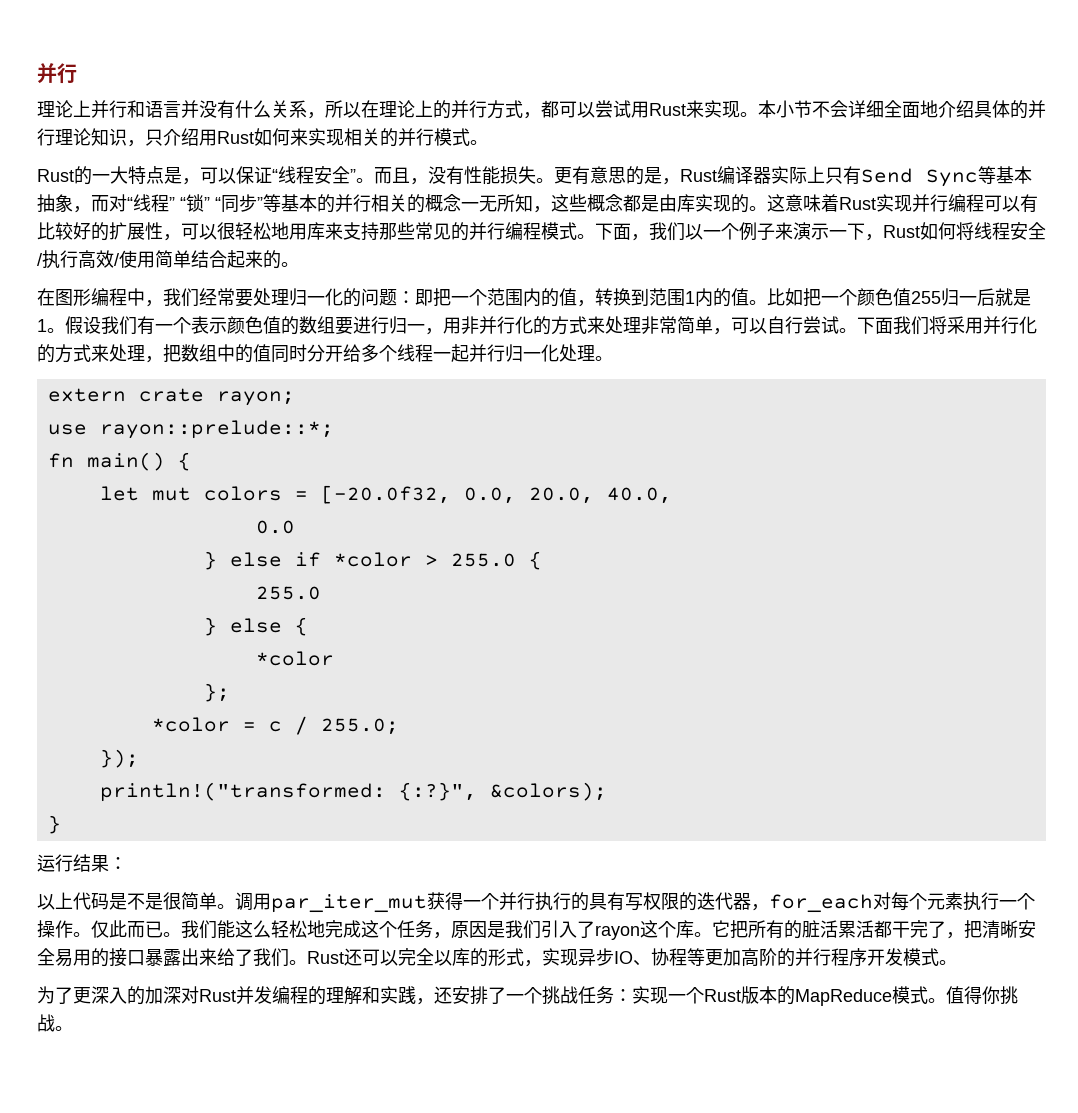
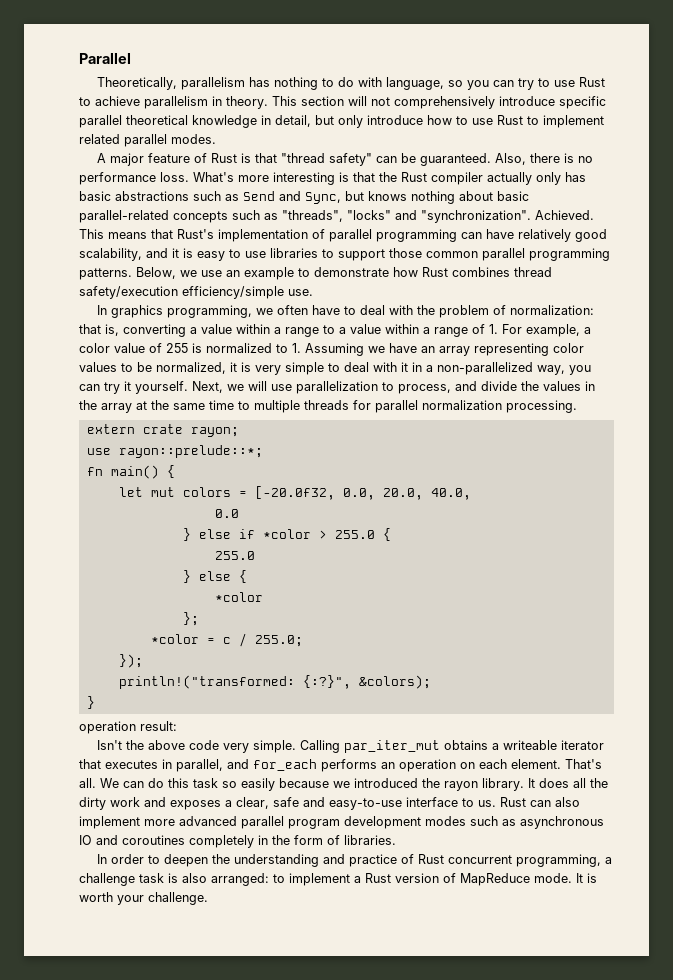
[37,63,77,84] [37,100,1046,119] [37,128,488,147] [37,166,1032,187] [37,194,1038,213] [37,222,1046,241] [37,250,299,269] [37,288,1031,307] [37,316,1037,335] [37,344,613,363] 并行 // 理论上并行和语言并没有什么关系，所以在理论上的并行方式，都可以尝试用Rust来实现。本小节不会详细全面地介绍具体的并行理论知识，只介绍用Rust如何来实现相关的并行模式。 // Rust的一大特点是，可以保证“线程安全”。而且，没有性能损失。更有意思的是，Rust编译器实际上只有Send Sync等基本抽象，而对“线程” “锁” “同步”等基本的并行相关的概念一无所知，这些概念都是由库实现的。这意味着Rust实现并行编程可以有比较好的扩展性，可以很轻松地用库来支持那些常见的并行编程模式。下面，我们以一个例子来演示一下，Rust如何将线程安全/执行高效/使用简单结合起来的。 // 在图形编程中，我们经常要处理归一化的问题：即把一个范围内的值，转换到范围1内的值。比如把一个颜色值255归一后就是1。假设我们有一个表示颜色值的数组要进行归一，用非并行化的方式来处理非常简单，可以自行尝试。下面我们将采用并行化的方式来处理，把数组中的值同时分开给多个线程一起并行归一化处理。 -> [79,53,131,64] [96,77,605,90] [79,96,606,109] [79,115,604,128] [79,134,216,147] [96,153,593,166] [79,172,586,185] [79,191,529,204] [79,210,594,223] [79,229,607,242] [79,248,610,261] [79,267,552,280] [79,286,313,299] [96,305,594,318] [79,324,591,337] [79,343,584,356] [79,362,591,375] [79,381,595,394] [79,400,577,413] Parallel // Theoretically, parallelism has nothing to do with language, so you can try to use Rust to achieve parallelism in theory. This section will not comprehensively introduce specific parallel theoretical knowledge in detail, but only introduce how to use Rust to implement related parallel modes. // A major feature of Rust is that "thread safety" can be guaranteed. Also, there is no performance loss. What's more interesting is that the Rust compiler actually only has basic abstractions such as Send and Sync, but knows nothing about basic parallel-related concepts such as "threads", "locks" and "synchronization". Achieved. This means that Rust's implementation of parallel programming can have relatively good scalability, and it is easy to use libraries to support those common parallel programming patterns. Below, we use an example to demonstrate how Rust combines thread safety/execution efficiency/simple use. // In graphics programming, we often have to deal with the problem of normalization: that is, converting a value within a range to a value within a range of 1. For example, a color value of 255 is normalized to 1. Assuming we have an array representing color values to be normalized, it is very simple to deal with it in a non-parallelized way, you can try it yourself. Next, we will use parallelization to process, and divide the values in the array at the same time to multiple threads for parallel normalization processing.
[37,854,127,872] [37,892,1035,913] [37,920,1036,940] [37,948,957,967] [37,986,1018,1006] [37,1014,73,1032] 运行结果： // 以上代码是不是很简单。调用par_iter_mut获得一个并行执行的具有写权限的迭代器，for_each对每个元素执行一个操作。仅此而已。我们能这么轻松地完成这个任务，原因是我们引入了rayon这个库。它把所有的脏活累活都干完了，把清晰安全易用的接口暴露出来给了我们。Rust还可以完全以库的形式，实现异步IO、协程等更加高阶的并行程序开发模式。 // 为了更深入的加深对Rust并发编程的理解和实践，还安排了一个挑战任务：实现一个Rust版本的MapReduce模式。值得你挑战。 -> [79,721,177,734] [96,740,604,753] [79,759,602,772] [79,778,608,791] [79,797,580,810] [79,816,604,829] [79,835,396,848] [96,854,612,867] [79,873,597,886] [79,892,208,905] operation result: // Isn't the above code very simple. Calling par_iter_mut obtains a writeable iterator that executes in parallel, and for_each performs an operation on each element. That's all. We can do this task so easily because we introduced the rayon library. It does all the dirty work and exposes a clear, safe and easy-to-use interface to us. Rust can also implement more advanced parallel program development modes such as asynchronous IO and coroutines completely in the form of libraries. // In order to deepen the understanding and practice of Rust concurrent programming, a challenge task is also arranged: to implement a Rust version of MapReduce mode. It is worth your challenge.

